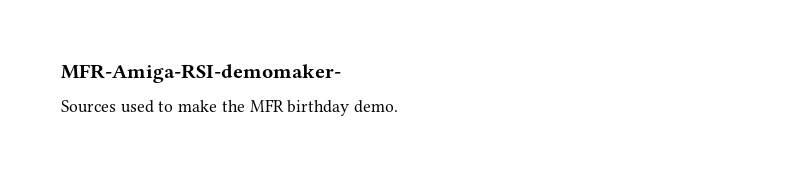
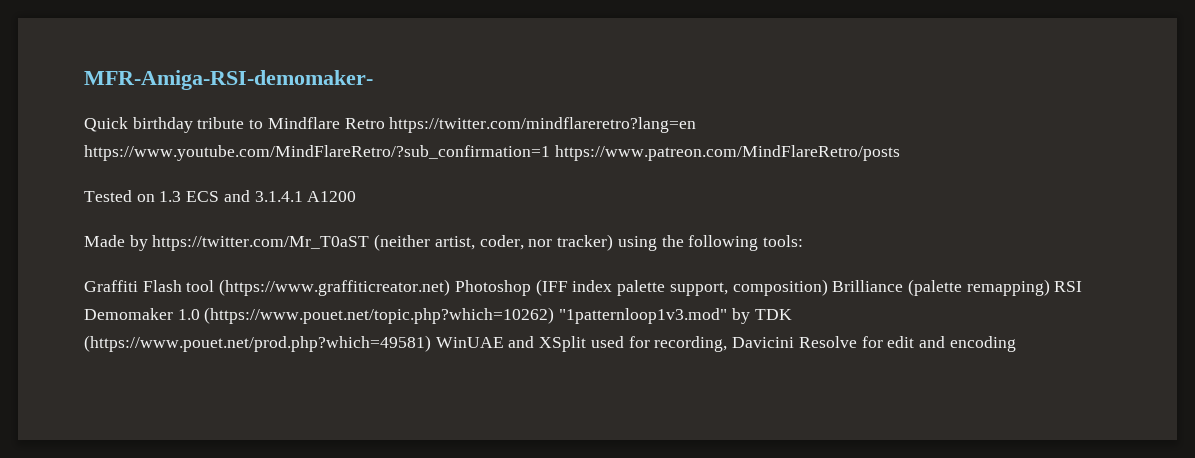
[61,99,399,116] Sources used to make the MFR birthday demo. -> [84,117,697,133] [84,145,900,161] [84,190,357,202] [84,234,803,251] [84,279,1083,296] [84,307,792,324] [84,335,1016,352] Quick birthday tribute to Mindflare Retro https://twitter.com/mindflareretro?lang=en https://www.youtube.com/MindFlareRetro/?sub_confirmation=1 https://www.patreon.com/MindFlareRetro/posts // Tested on 1.3 ECS and 3.1.4.1 A1200 // Made by https://twitter.com/Mr_T0aST (neither artist, coder, nor tracker) using the following tools: // Graffiti Flash tool (https://www.graffiticreator.net) Photoshop (IFF index palette support, composition) Brilliance (palette remapping) RSI Demomaker 1.0 (https://www.pouet.net/topic.php?which=10262) "1patternloop1v3.mod" by TDK (https://www.pouet.net/prod.php?which=49581) WinUAE and XSplit used for recording, Davicini Resolve for edit and encoding

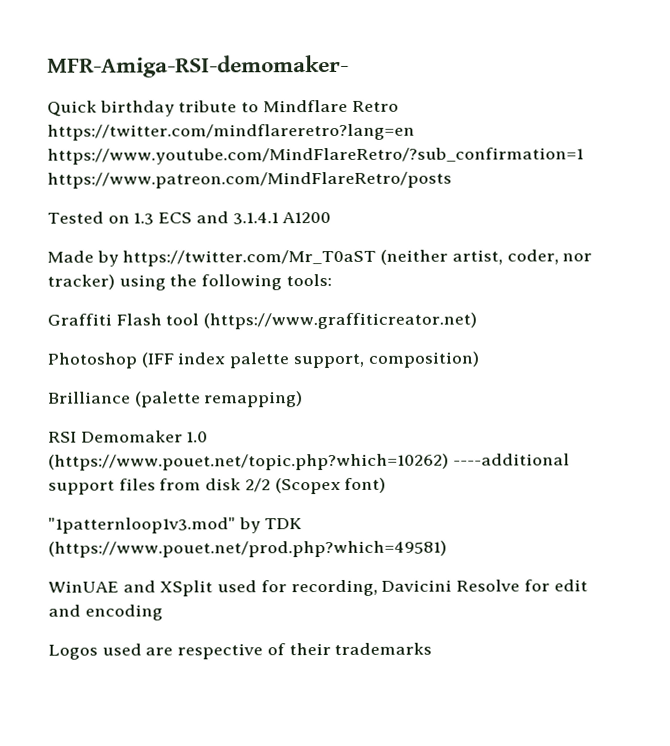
(451, 287) none -> (478, 321) //
(828, 287) none -> (479, 359) //
(1050, 287) none -> (304, 399) //
(555, 315) none -> [452,453,570,466] [48,477,387,495] ----additional support files from disk 2/2 (Scopex font) //
(431, 343) none -> (447, 549) //
(1016, 344) none -> [48,642,433,660] // Logos used are respective of their trademarks

